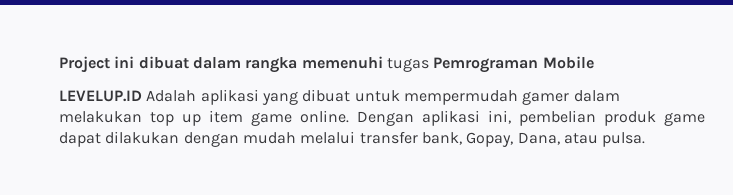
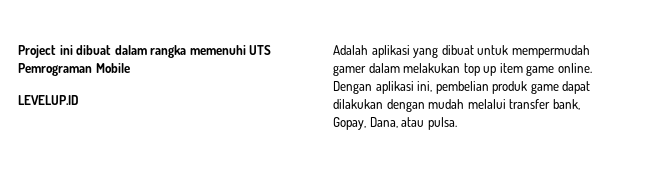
[386,58,429,72] tugas -> [249,45,272,55] UTS
(142, 96) none -> (79, 100) //

